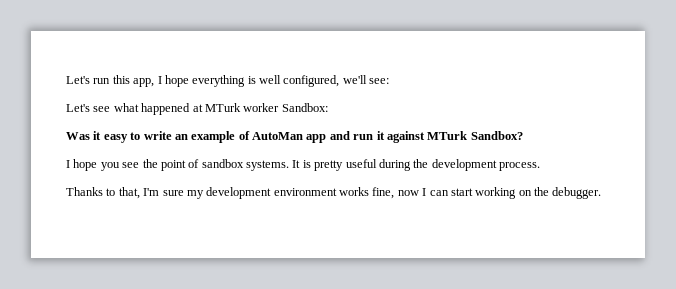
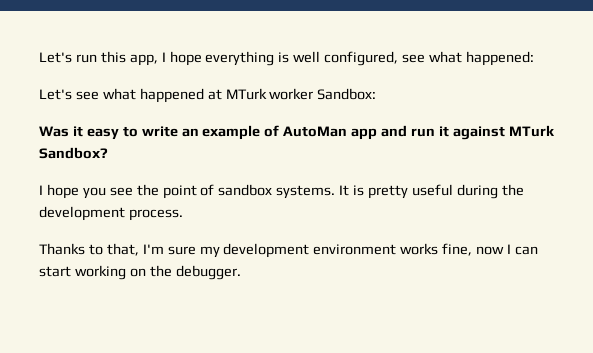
[342,75,390,84] we'll see: -> [402,51,534,66] see what happened:

